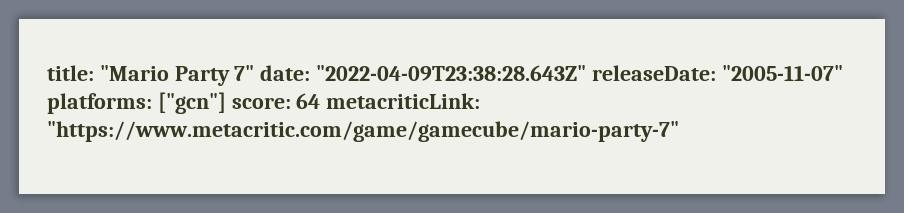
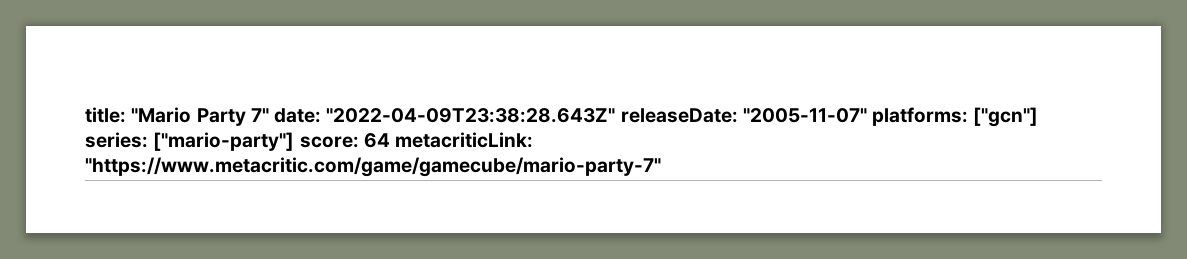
(226, 103) none -> [85,132,295,151] series: ["mario-party"]

